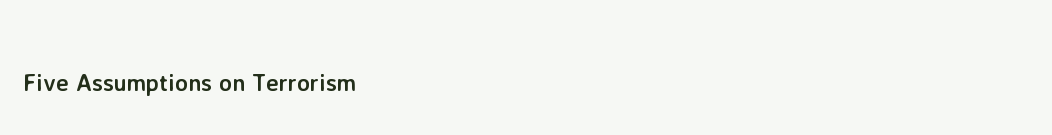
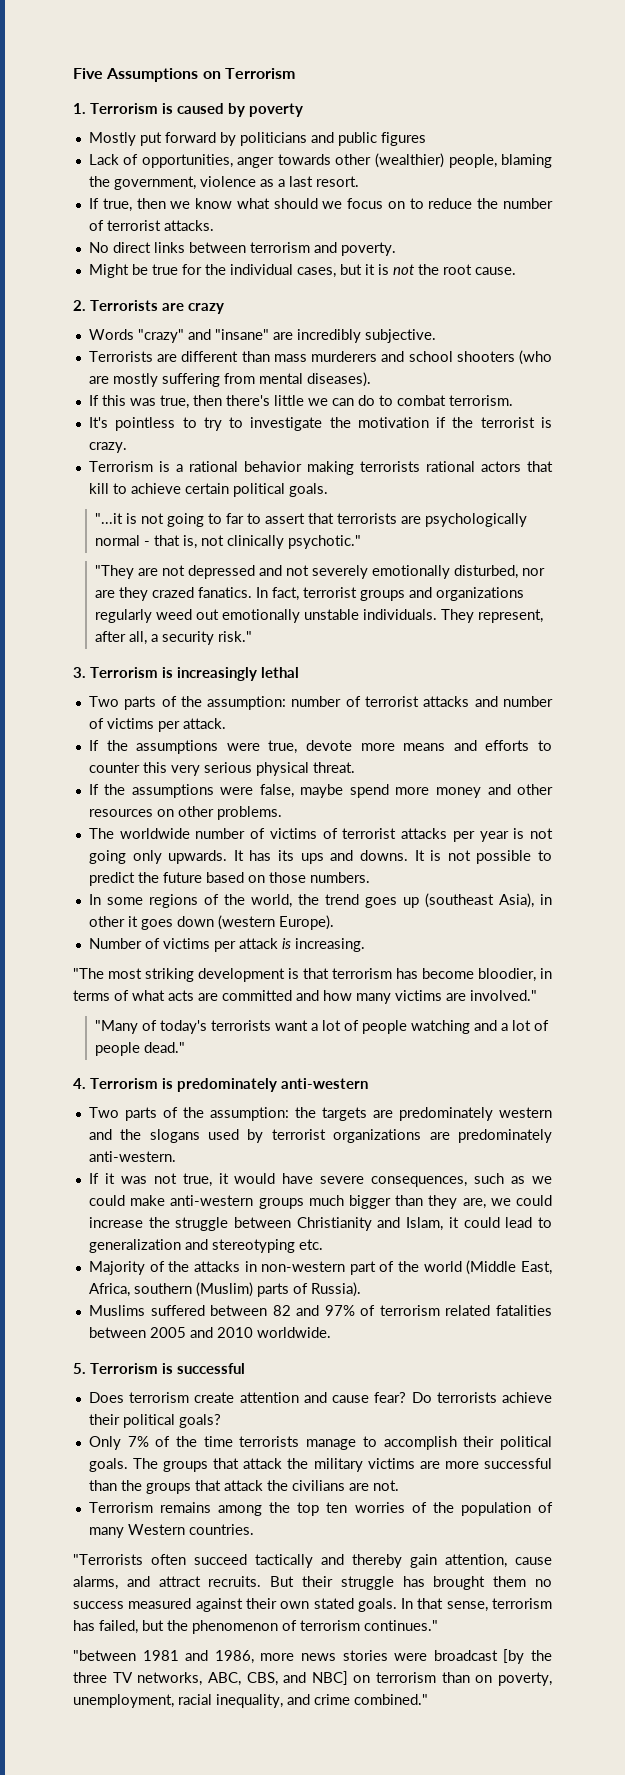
(356, 82) none -> [73,103,304,117] [88,132,426,146] [88,153,553,168] [88,176,359,190] [88,198,553,212] [88,220,214,231] [88,242,396,256] [88,264,516,278] [73,300,225,314] [88,329,436,343] [88,350,552,365] [88,372,371,387] [88,395,513,409] [88,417,552,431] [88,442,127,453] [88,461,553,475] [88,483,328,497] [95,513,528,527] [95,535,362,549] [95,565,546,579] [95,587,525,601] [95,609,544,623] [95,631,253,645] [73,667,300,681] [88,696,553,710] [88,718,226,732] [88,740,553,754] [88,762,355,776] [88,784,553,798] [88,806,282,820] [88,828,554,842] [88,850,553,864] [88,872,370,886] [88,893,552,908] [88,915,334,930] [88,938,365,952] [73,968,552,982] [73,990,537,1004] [95,1020,550,1034] [95,1042,186,1056] [73,1078,369,1092] [88,1107,552,1121] [88,1129,552,1143] [88,1151,176,1162] [88,1173,553,1187] [88,1195,552,1209] [88,1217,552,1231] [88,1239,323,1253] [88,1260,552,1275] [88,1282,361,1297] [88,1305,552,1316] [88,1327,331,1338] [73,1363,246,1374] [88,1392,552,1403] [88,1414,221,1428] [88,1436,552,1450] [88,1458,552,1472] [88,1480,399,1494] [88,1502,553,1516] [88,1524,254,1538] [73,1554,552,1568] [73,1576,552,1590] [73,1598,552,1612] [73,1620,438,1634] [73,1649,553,1664] [73,1671,552,1686] [73,1694,428,1708] // 1. Terrorism is caused by poverty // Mostly put forward by politicians and public figures // Lack of opportunities, anger towards other (wealthier) people, blaming the government, violence as a last resort. // If true, then we know what should we focus on to reduce the number of terrorist attacks. // No direct links between terrorism and poverty. // Might be true for the individual cases, but it is not the root cause. // 2. Terrorists are crazy // Words "crazy" and "insane" are incredibly subjective. // Terrorists are different than mass murderers and school shooters (who are mostly suffering from mental diseases). // If this was true, then there's little we can do to combat terrorism. // It's pointless to try to investigate the motivation if the terrorist is crazy. // Terrorism is a rational behavior making terrorists rational actors that kill to achieve certain political goals. // "...it is not going to far to assert that terrorists are psychologically normal - that is, not clinically psychotic." // "They are not depressed and not severely emotionally disturbed, nor are they crazed fanatics. In fact, terrorist groups and organizations regularly weed out emotionally unstable individuals. They represent, after all, a security risk." // 3. Terrorism is increasingly lethal // Two parts of the assumption: number of terrorist attacks and number of victims per attack. // If the assumptions were true, devote more means and efforts to counter this very serious physical threat. // If the assumptions were false, maybe spend more money and other resources on other problems. // The worldwide number of victims of terrorist attacks per year is not going only upwards. It has its ups and downs. It is not possible to predict the future based on those numbers. // In some regions of the world, the trend goes up (southeast Asia), in other it goes down (western Europe). // Number of victims per attack is increasing. // "The most striking development is that terrorism has become bloodier, in terms of what acts are committed and how many victims are involved." // "Many of today's terrorists want a lot of people watching and a lot of people dead." // 4. Terrorism is predominately anti-western // Two parts of the assumption: the targets are predominately western and the slogans used by terrorist organizations are predominately anti-western. // If it was not true, it would have severe consequences, such as we could make anti-western groups much bigger than they are, we could increase the struggle between Christianity and Islam, it could lead to generalization and stereotyping etc. // Majority of the attacks in non-western part of the world (Middle East, Africa, southern (Muslim) parts of Russia). // Muslims suffered between 82 and 97% of terrorism related fatalities between 2005 and 2010 worldwide. // 5. Terrorism is successful // Does terrorism create attention and cause fear? Do terrorists achieve their political goals? // Only 7% of the time terrorists manage to accomplish their political goals. The groups that attack the military victims are more successful than the groups that attack the civilians are not. // Terrorism remains among the top ten worries of the population of many Western countries. // "Terrorists often succeed tactically and thereby gain attention, cause alarms, and attract recruits. But their struggle has brought them no success measured against their own stated goals. In that sense, terrorism has failed, but the phenomenon of terrorism continues." // "between 1981 and 1986, more news stories were broadcast [by the three TV networks, ABC, CBS, and NBC] on terrorism than on poverty, unemployment, racial inequality, and crime combined."

